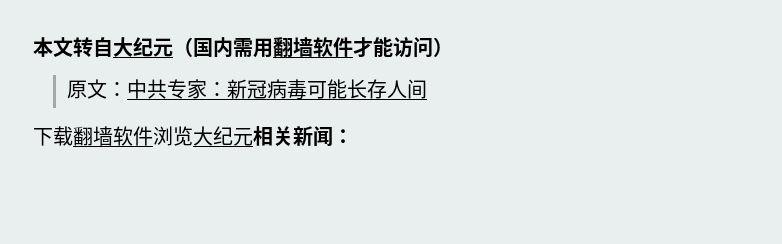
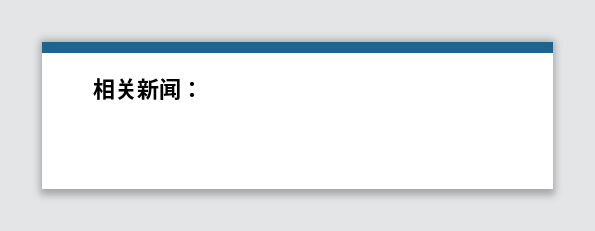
[33,37,453,58] [67,79,428,100] [33,126,253,146] 本文转自大纪元（国内需用翻墙软件才能访问） // 原文：中共专家：新冠病毒可能长存人间 // 下载翻墙软件浏览大纪元 -> (93, 89) none

